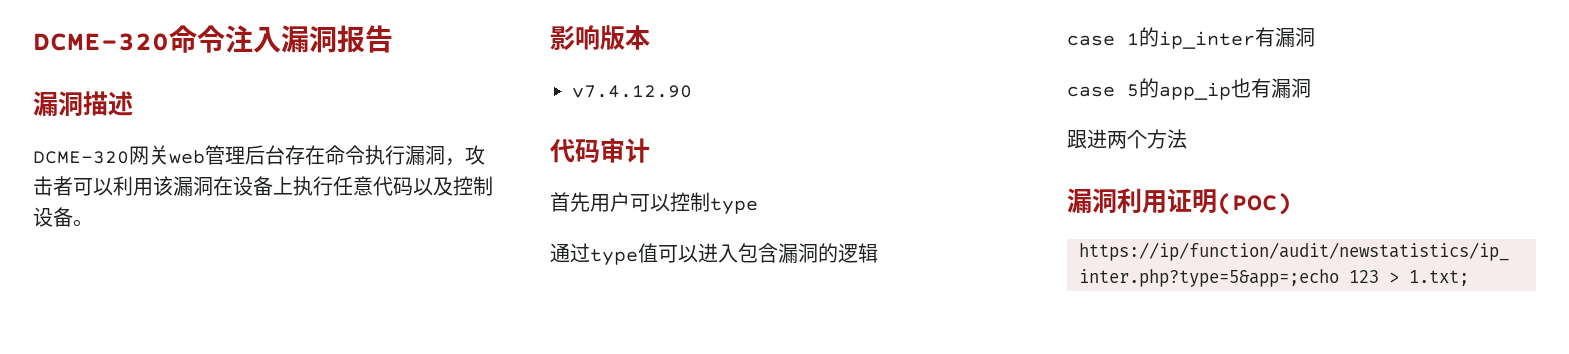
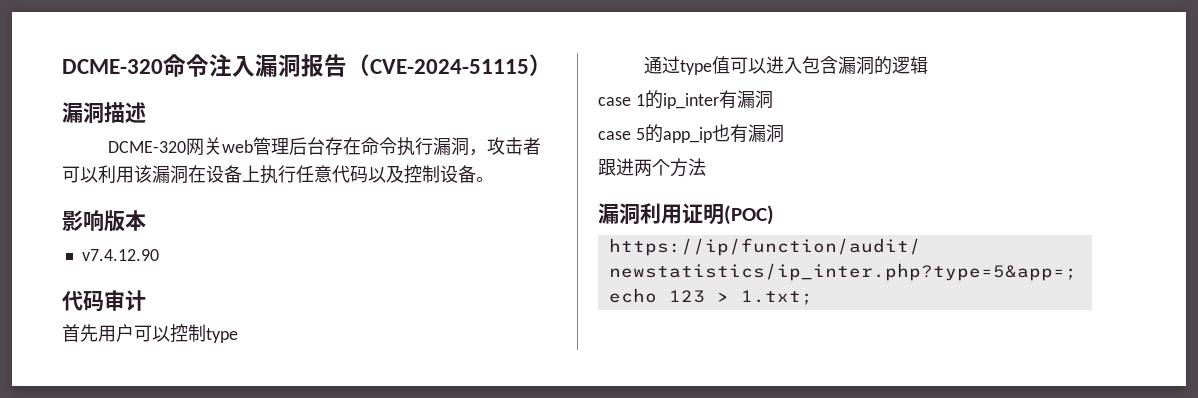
(393, 39) none -> [347,54,552,76] （CVE-2024-51115）

